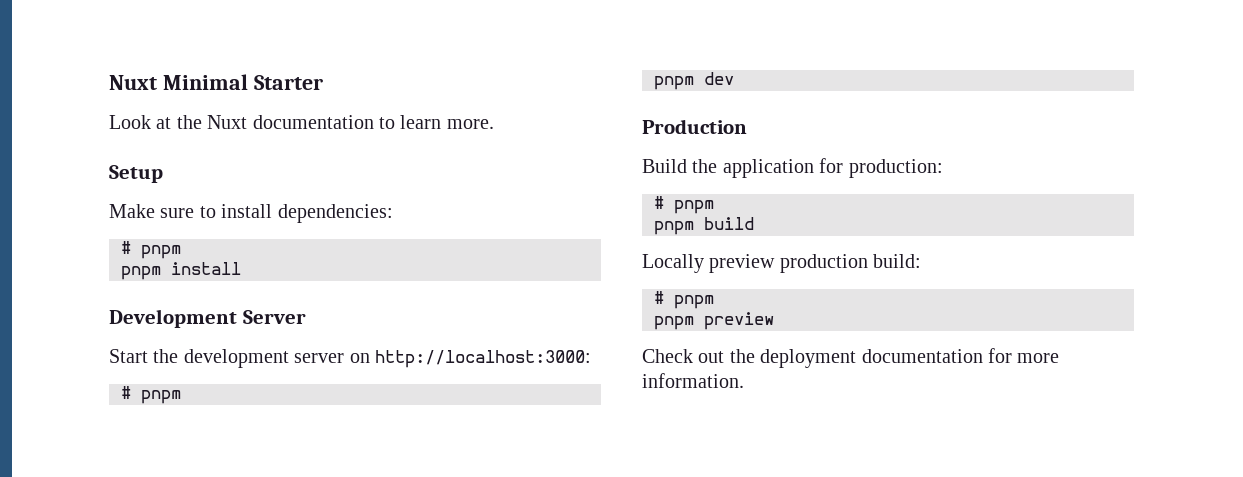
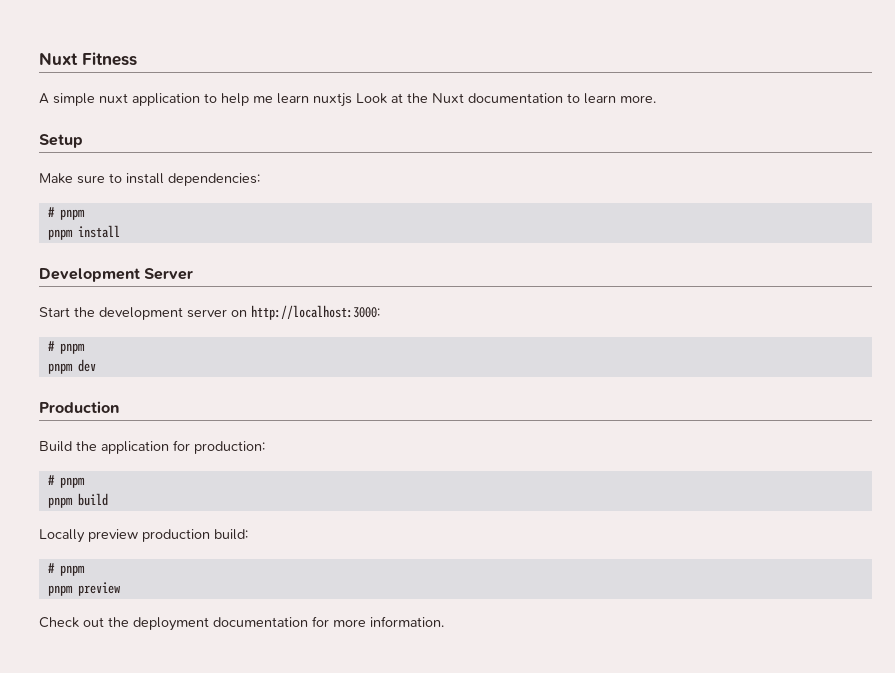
[109,74,323,90] Nuxt Minimal Starter // -> [39,52,137,66] [39,93,352,107] Nuxt Fitness // A simple nuxt application to help me learn nuxtjs

